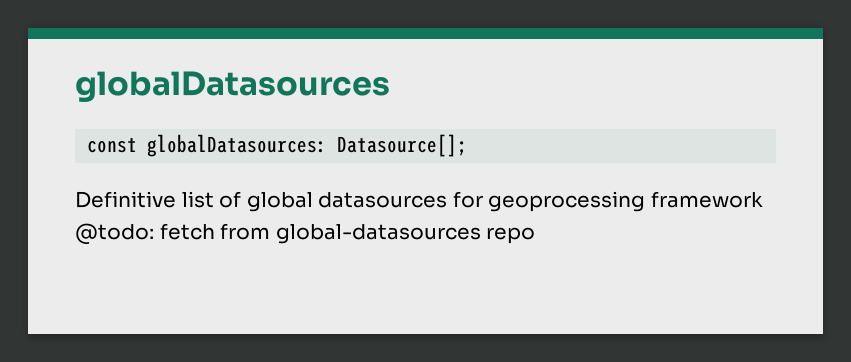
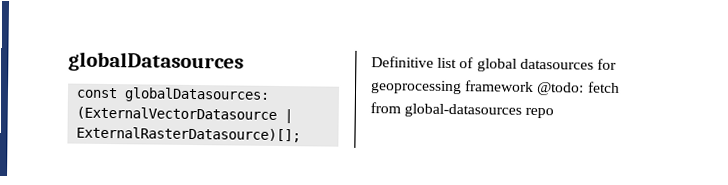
[337,134,468,157] Datasource[]; -> [76,106,294,124] [76,126,302,143] (ExternalVectorDatasource | ExternalRasterDatasource)[];

